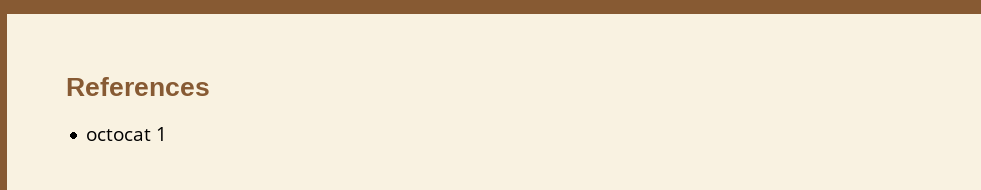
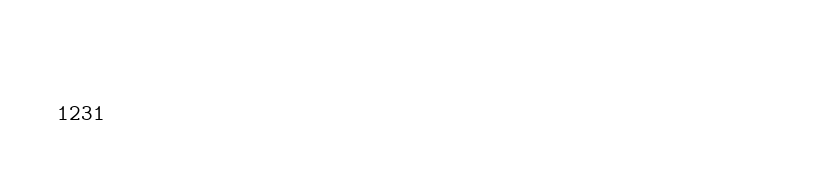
[66,77,210,96] [86,127,168,141] References // octocat 1 -> [57,106,105,120] 1231

